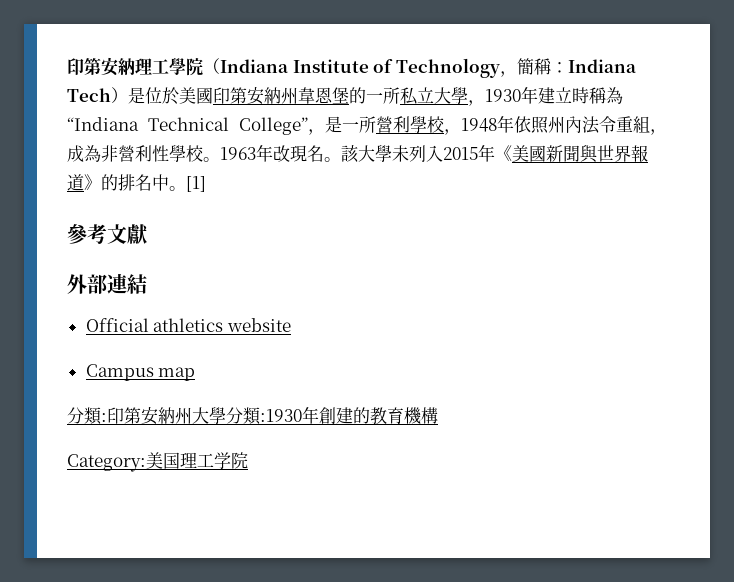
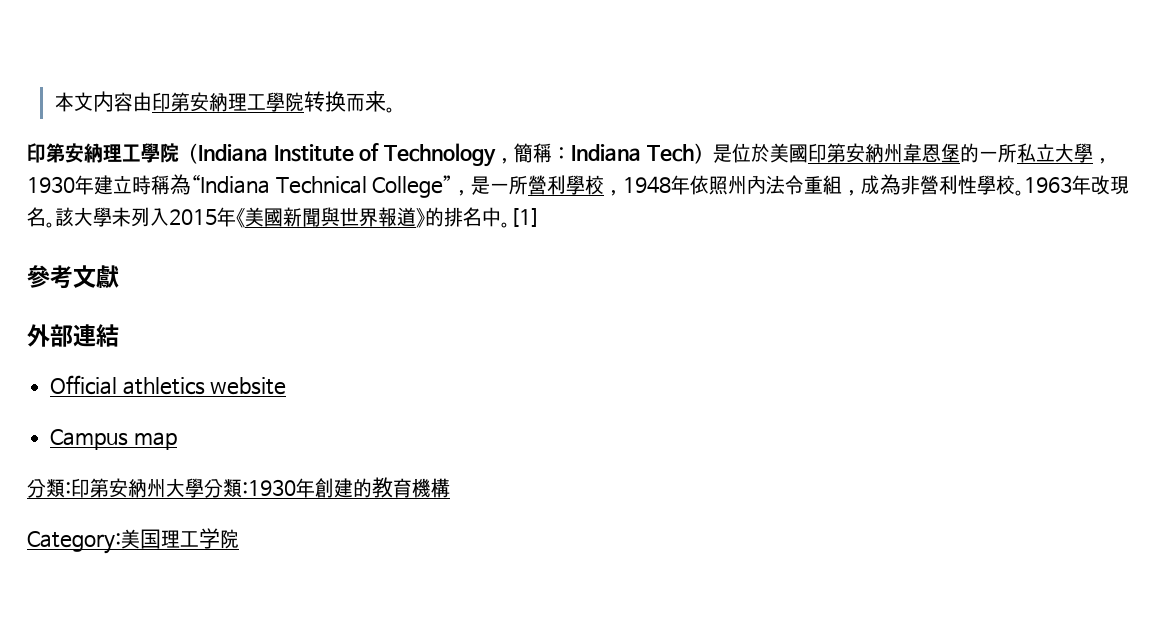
(67, 66) none -> [54,91,395,113] 本文内容由印第安納理工學院转换而来。 //

